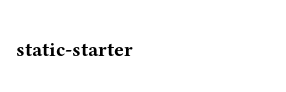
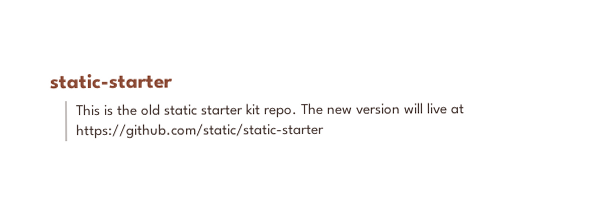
(133, 49) none -> [74,102,466,119] [75,122,325,140] // This is the old static starter kit repo. The new version will live at https://github.com/static/static-starter

